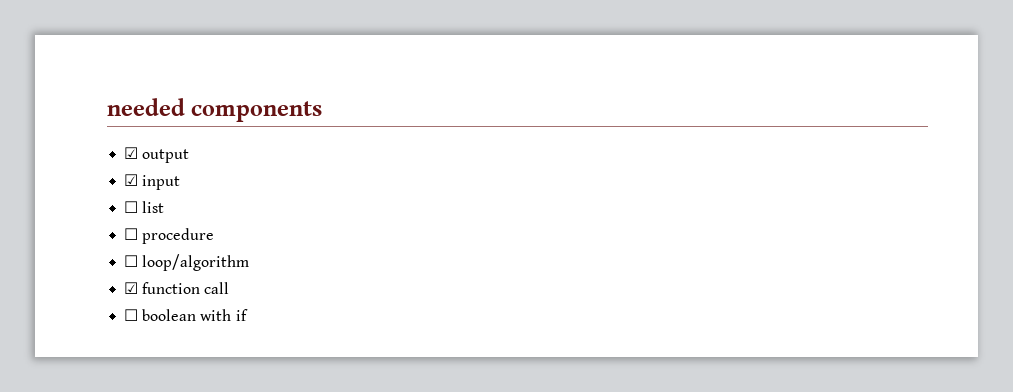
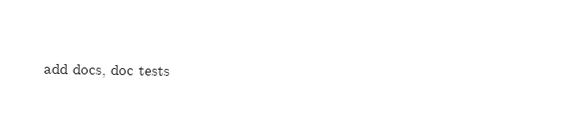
[107,98,323,122] [124,147,190,163] [124,174,181,190] [124,201,165,213] [124,228,215,244] [124,254,250,271] [124,282,230,294] [124,309,248,321] needed components // ☑ output // ☑ input // ☐ list // ☐ procedure // ☐ loop/algorithm // ☑ function call // ☐ boolean with if -> [43,63,170,78] add docs, doc tests

